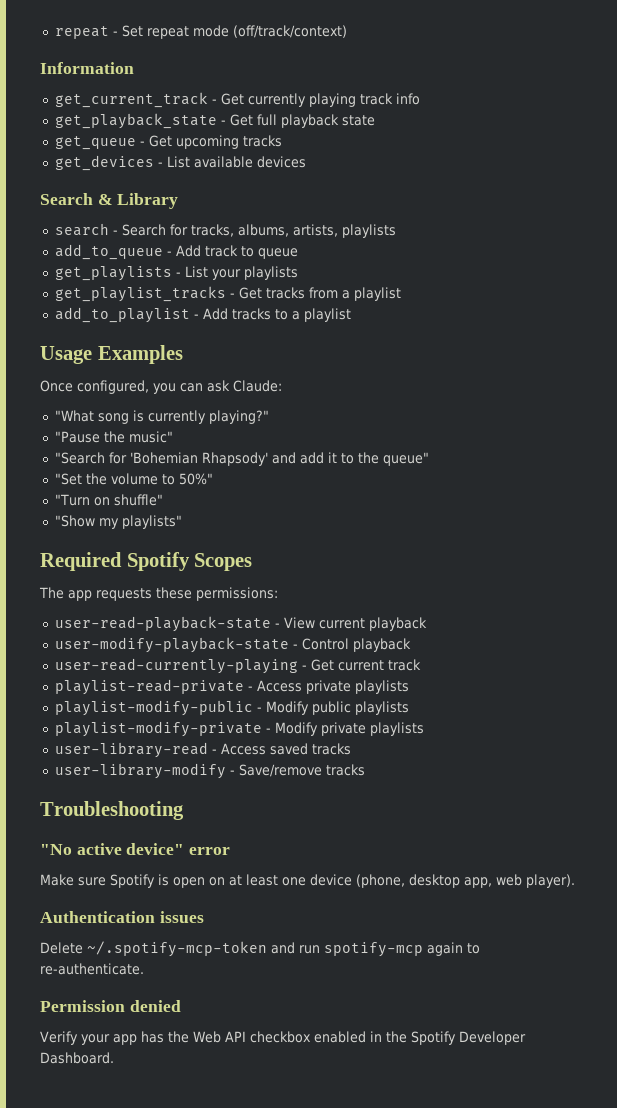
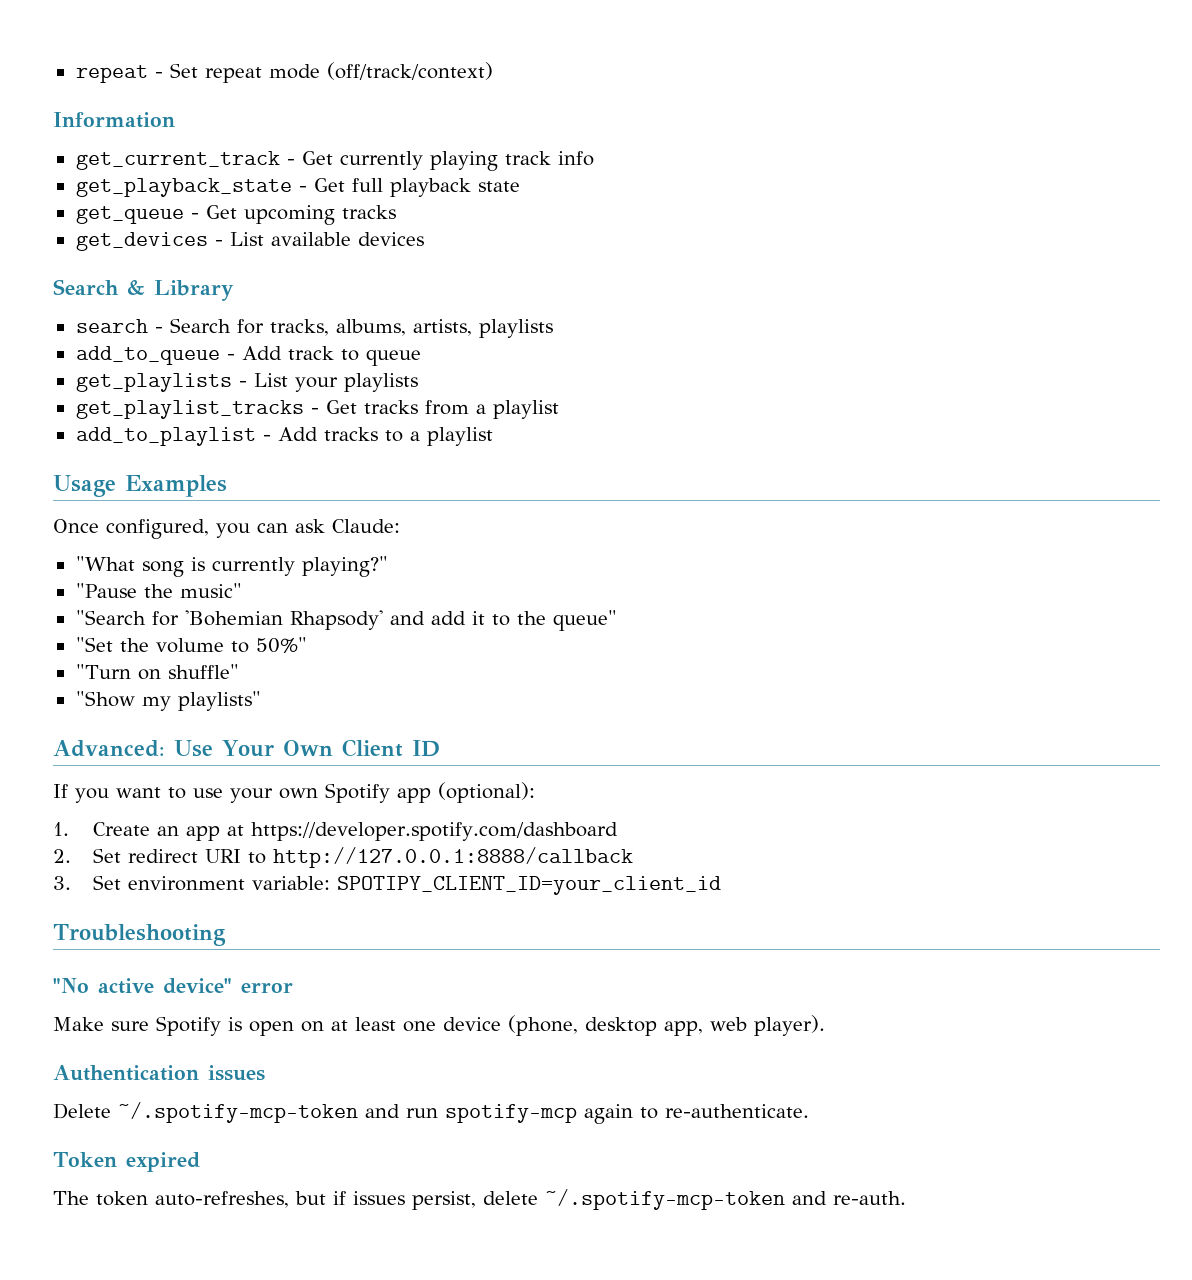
[40,552,253,571] [39,587,278,601] [54,616,427,632] [54,637,411,653] [54,658,421,674] [54,679,409,695] [54,700,409,716] [54,721,424,737] [54,742,351,758] [54,763,365,779] Required Spotify Scopes // The app requests these permissions: // user-read-playback-state - View current playback // user-modify-playback-state - Control playback // user-read-currently-playing - Get current track // playlist-read-private - Access private playlists // playlist-modify-public - Modify public playlists // playlist-modify-private - Modify private playlists // user-library-read - Access saved tracks // user-library-modify - Save/remove tracks -> [53,739,440,757] [53,782,535,803] [53,822,618,841] [53,847,633,868] [53,875,721,895] Advanced: Use Your Own Client ID // If you want to use your own Spotify app (optional): // 1. Create an app at https://developer.spotify.com/dashboard // 2. Set redirect URI to http://127.0.0.1:8888/callback // 3. Set environment variable: SPOTIPY_CLIENT_ID=your_client_id
[40,1000,181,1012] [40,1031,526,1045] [40,1052,114,1064] Permission denied // Verify your app has the Web API checkbox enabled in the Spotify Developer Dashboard. -> [53,1152,200,1172] [53,1189,906,1210] Token expired // The token auto-refreshes, but if issues persist, delete ~/.spotify-mcp-token and re-auth.

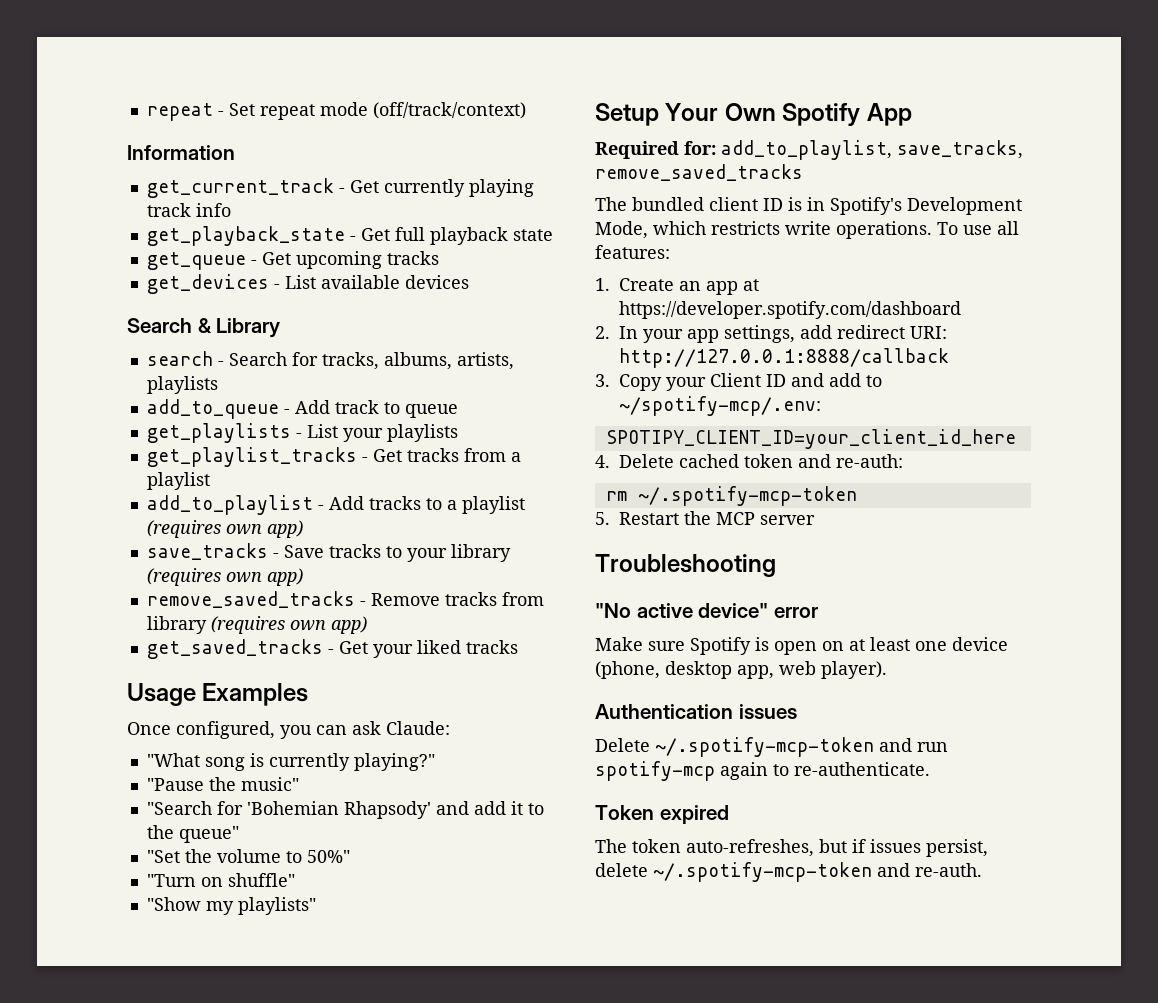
(493, 436) none -> [146,520,303,538] [146,543,511,562] [146,568,303,586] [146,591,544,608] [146,616,367,634] [146,639,518,659] (requires own app) // save_tracks - Save tracks to your library (requires own app) // remove_saved_tracks - Remove tracks from library (requires own app) // get_saved_tracks - Get your liked tracks
[53,739,440,757] [53,782,535,803] Advanced: Use Your Own Client ID // If you want to use your own Spotify app (optional): -> [595,103,912,126] [595,140,1023,160] [595,164,803,181] [595,197,1022,215] [595,221,1019,239] [595,245,670,259] Setup Your Own Spotify App // Required for: add_to_playlist, save_tracks, remove_saved_tracks // The bundled client ID is in Spotify's Development Mode, which restricts write operations. To use all features:
[92,847,633,868] [53,875,721,895] Set redirect URI to http://127.0.0.1:8888/callback // 3. Set environment variable: SPOTIPY_CLIENT_ID=your_client_id -> [619,325,947,343] [619,348,949,368] [595,373,882,391] [619,396,821,416] [605,429,1016,449] [595,454,903,468] [605,486,857,506] [595,511,815,525] In your app settings, add redirect URI: http://127.0.0.1:8888/callback // 3. Copy your Client ID and add to ~/spotify-mcp/.env: // SPOTIPY_CLIENT_ID=your_client_id_here // 4. Delete cached token and re-auth: // rm ~/.spotify-mcp-token // 5. Restart the MCP server

